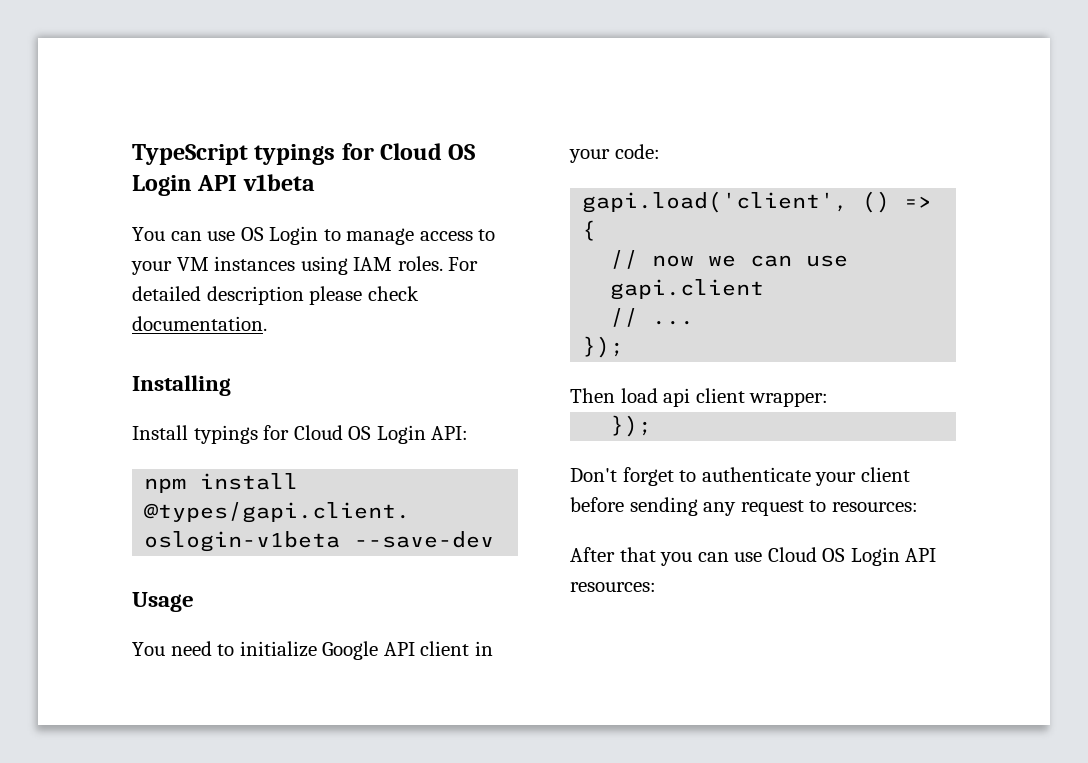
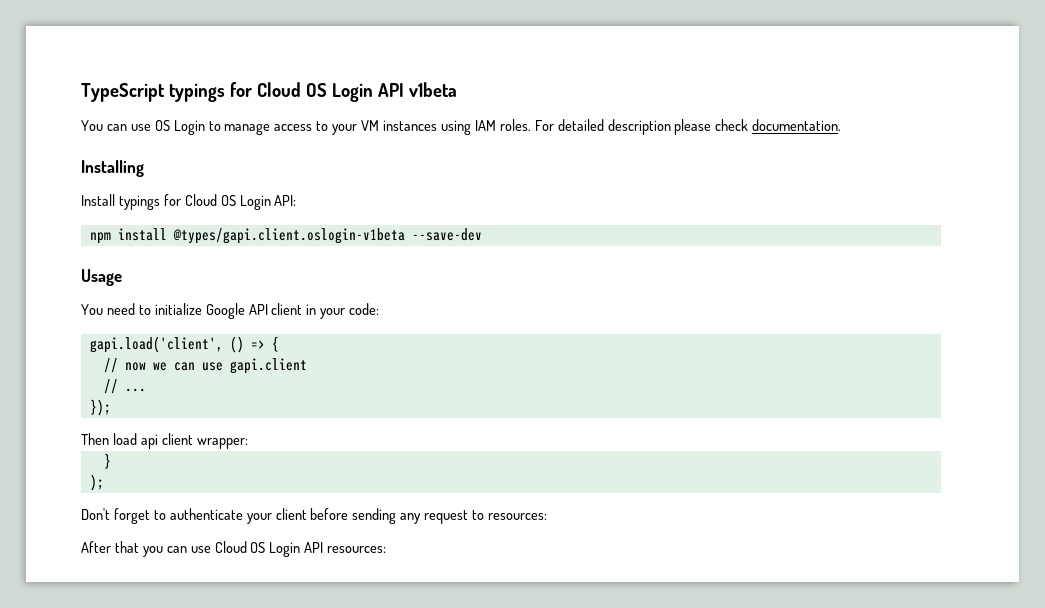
[610,415,653,437] }); -> [103,453,111,469] [89,474,104,491] } // );

